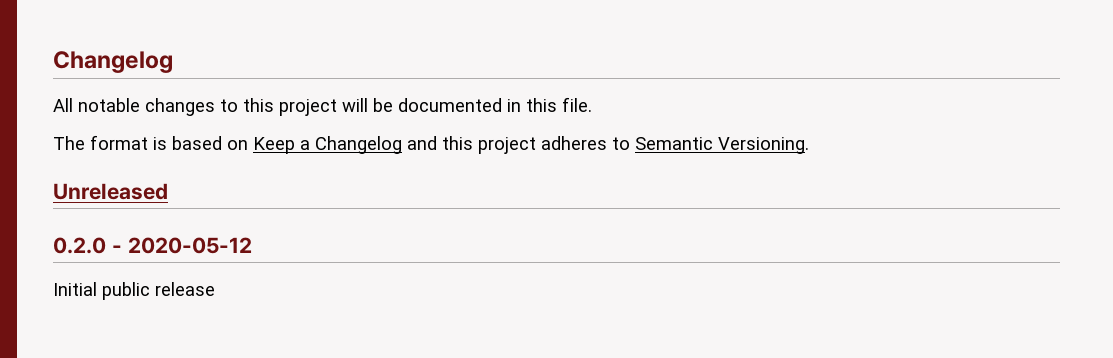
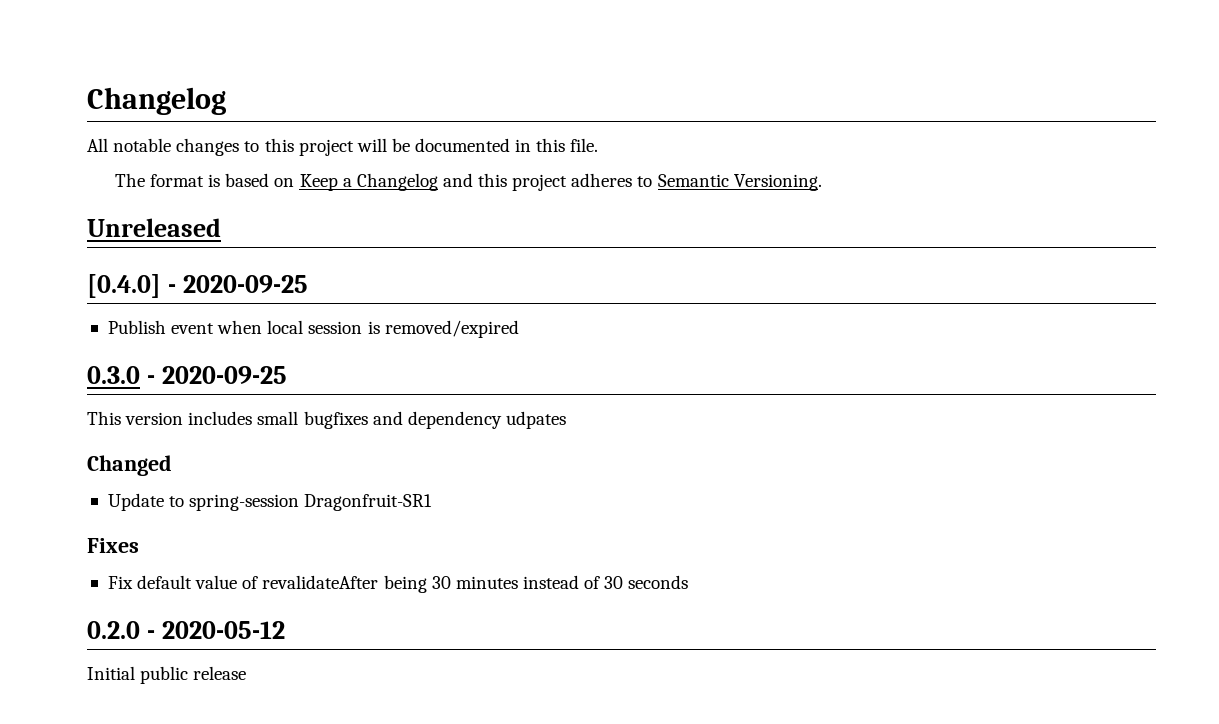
(168, 191) none -> [87,274,308,298] [107,320,519,338] [87,366,287,384] [87,411,566,429] [87,455,172,476] [107,493,433,511] [87,538,139,553] [107,575,689,593] // [0.4.0] - 2020-09-25 // Publish event when local session is removed/expired // 0.3.0 - 2020-09-25 // This version includes small bugfixes and dependency udpates // Changed // Update to spring-session Dragonfruit-SR1 // Fixes // Fix default value of revalidateAfter being 30 minutes instead of 30 seconds

